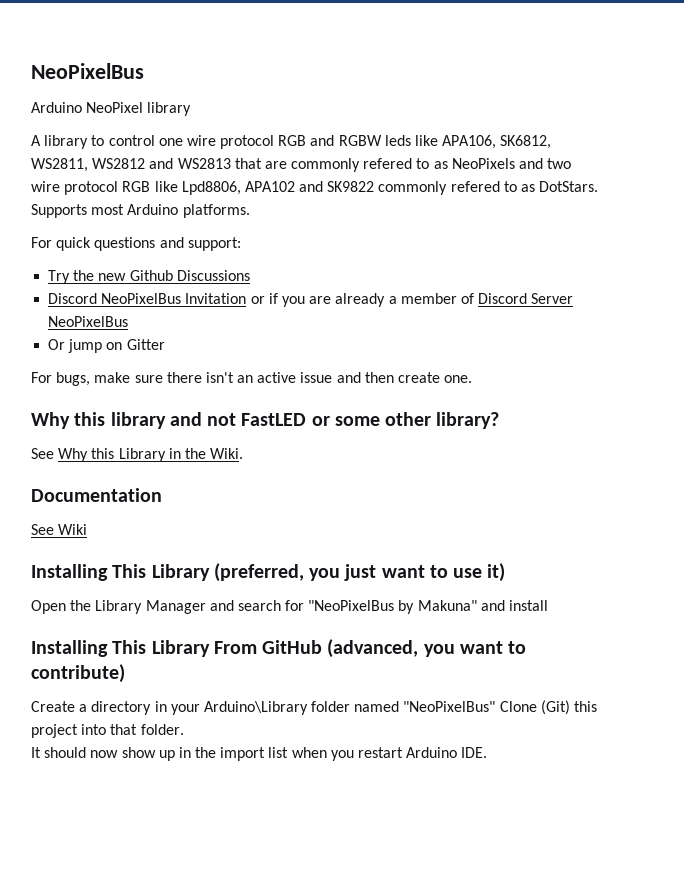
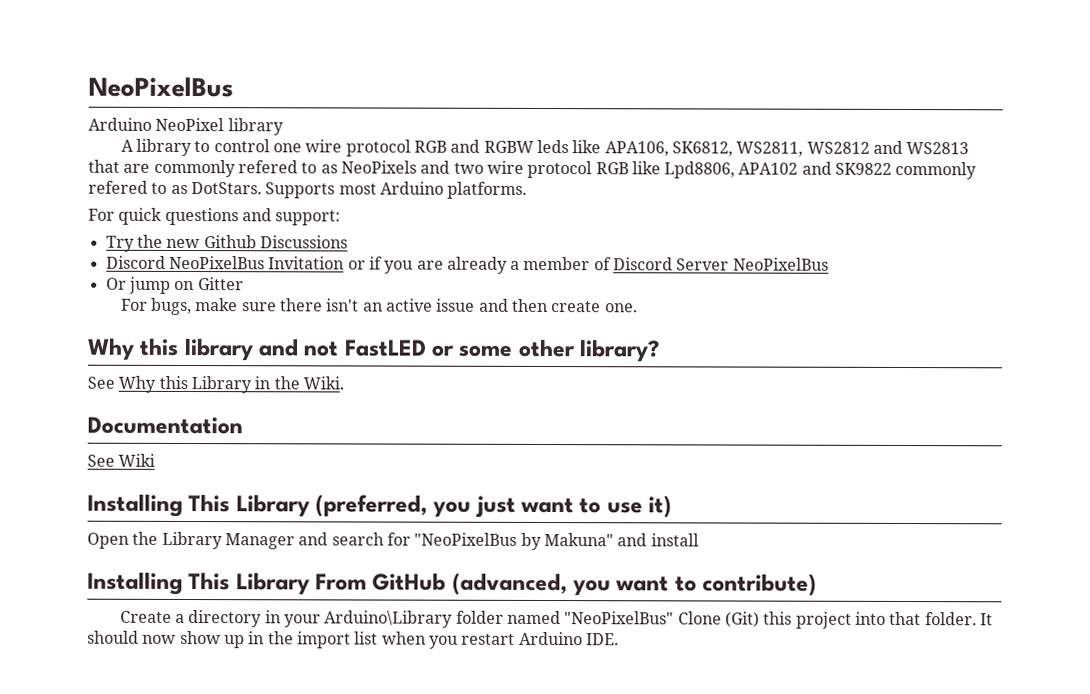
(184, 729) // -> (977, 619) none

